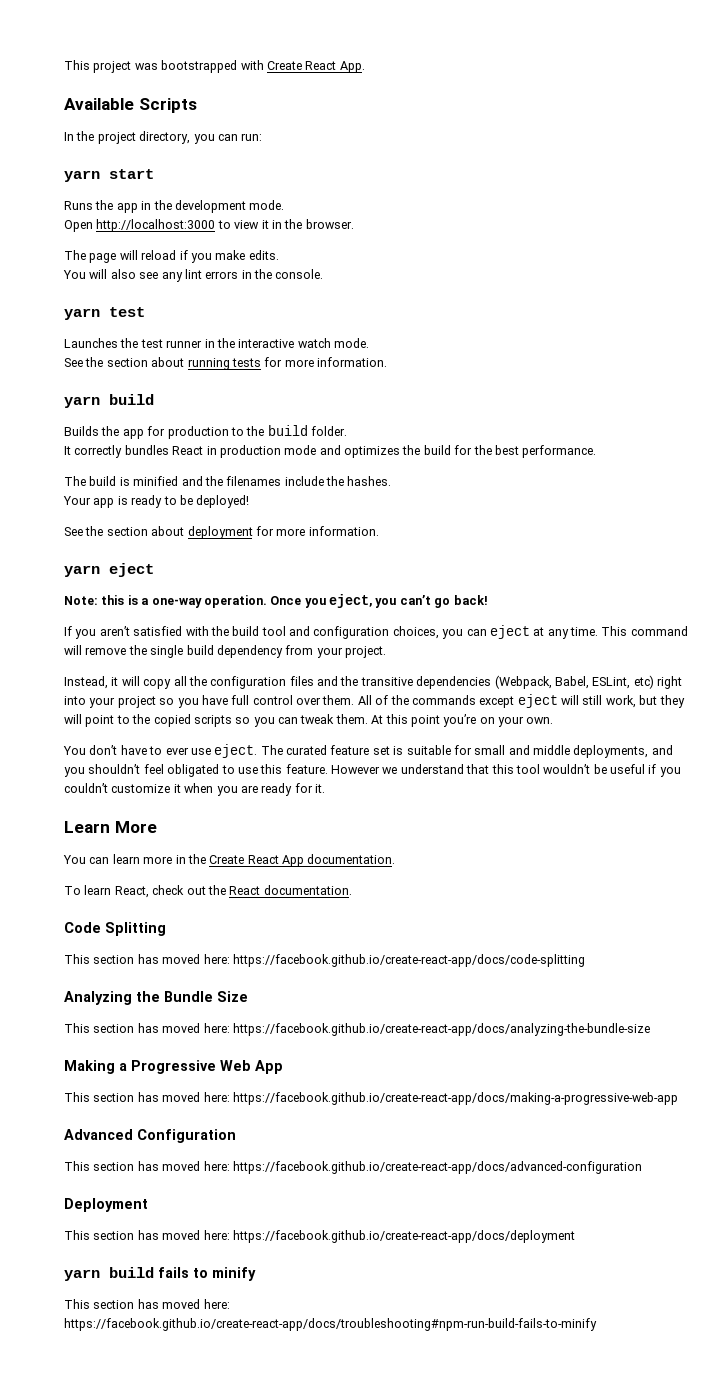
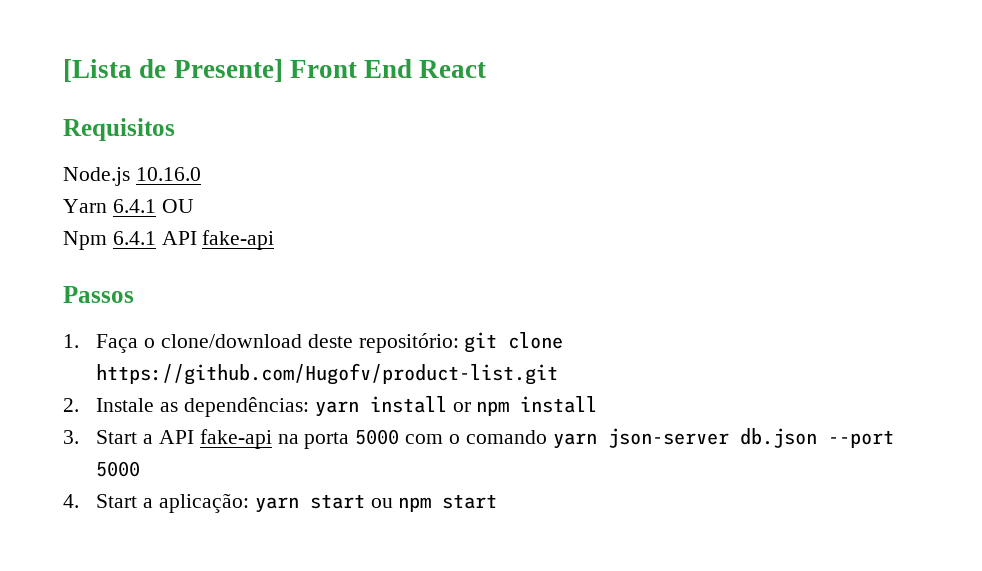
[64,60,365,73] [64,98,197,113] [64,131,263,144] [64,169,154,182] [64,200,285,213] [64,219,354,232] [64,250,279,263] [63,269,324,282] [64,307,145,320] [64,338,369,348] [64,357,387,370] [64,394,154,408] [64,425,347,439] [64,445,597,458] [64,476,392,486] [63,495,250,508] [64,526,379,539] [64,563,154,577] [64,594,488,608] [64,625,688,639] [64,645,386,658] [64,675,682,689] [64,694,685,708] [64,714,554,727] [63,744,673,758] [64,764,681,777] [64,783,325,796] [64,821,157,833] [63,854,396,867] [64,885,352,898] [64,922,166,936] [64,954,585,967] [64,991,248,1005] [64,1023,650,1036] [64,1060,283,1074] [64,1092,678,1105] [64,1129,236,1143] [64,1161,642,1174] [64,1198,148,1212] [64,1230,575,1243] [64,1267,256,1281] [64,1299,230,1309] [64,1318,597,1331] This project was bootstrapped with Create React App. // Available Scripts // In the project directory, you can run: // yarn start // Runs the app in the development mode. // Open http://localhost:3000 to view it in the browser. // The page will reload if you make edits. // You will also see any lint errors in the console. // yarn test // Launches the test runner in the interactive watch mode. // See the section about running tests for more information. // yarn build // Builds the app for production to the build folder. // It correctly bundles React in production mode and optimizes the build for the best performance. // The build is minified and the filenames include the hashes. // Your app is ready to be deployed! // See the section about deployment for more information. // yarn eject // Note: this is a one-way operation. Once you eject, you can’t go back! // If you aren’t satisfied with the build tool and configuration choices, you can eject at any time. This command will remove the single build dependency from your project. // Instead, it will copy all the configuration files and the transitive dependencies (Webpack, Babel, ESLint, etc) right into your project so you have full control over them. All of the commands except eject will still work, but they will point to the copied scripts so you can tweak them. At this point you’re on your own. // You don’t have to ever use eject. The curated feature set is suitable for small and middle deployments, and you shouldn’t feel obligated to use this feature. However we understand that this tool wouldn’t be useful if you couldn’t customize it when you are ready for it. // Learn More // You can learn more in the Create React App documentation. // To learn React, check out the React documentation. // Code Splitting // This section has moved here: https://facebook.github.io/create-react-app/docs/code-splitting // Analyzing the Bundle Size // This section has moved here: https://facebook.github.io/create-react-app/docs/analyzing-the-bundle-size // Making a Progressive Web App // This section has moved here: https://facebook.github.io/create-react-app/docs/making-a-progressive-web-app // Advanced Configuration // This section has moved here: https://facebook.github.io/create-react-app/docs/advanced-configuration // Deployment // This section has moved here: https://facebook.github.io/create-react-app/docs/deployment // yarn build fails to minify // This section has moved here: https://facebook.github.io/create-react-app/docs/troubleshooting#npm-run-build-fails-to-minify -> [63,59,487,82] [63,118,175,141] [63,167,201,186] [63,199,194,213] [63,230,275,250] [63,286,134,303] [63,332,564,353] [96,363,559,385] [63,396,598,417] [63,428,894,449] [96,461,141,477] [63,493,498,513] [Lista de Presente] Front End React // Requisitos // Node.js 10.16.0 // Yarn 6.4.1 OU // Npm 6.4.1 API fake-api // Passos // 1. Faça o clone/download deste repositório: git clone https://github.com/Hugofv/product-list.git // 2. Instale as dependências: yarn install or npm install // 3. Start a API fake-api na porta 5000 com o comando yarn json-server db.json --port 5000 // 4. Start a aplicação: yarn start ou npm start

